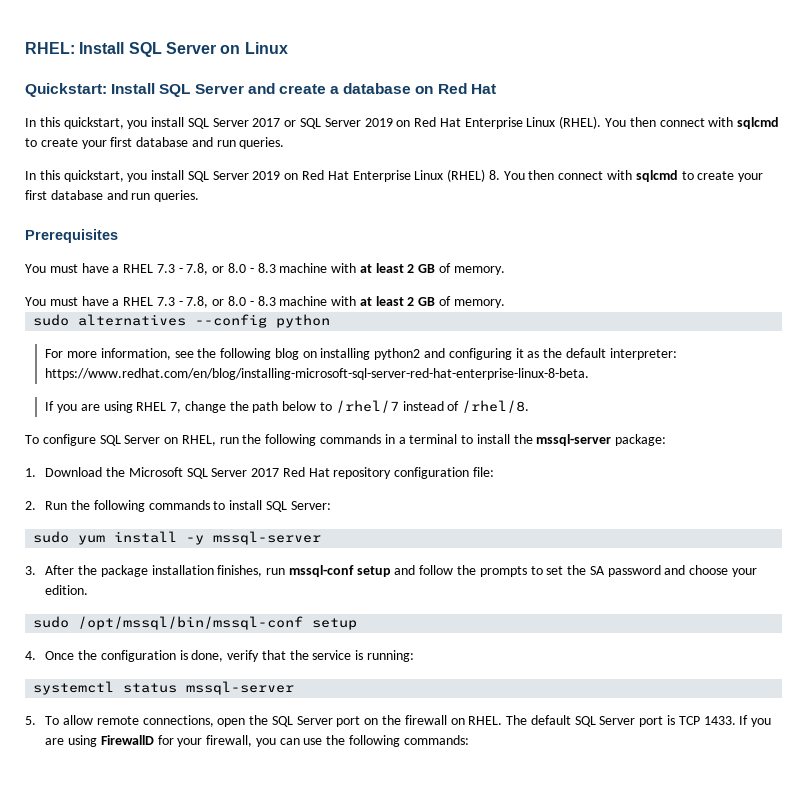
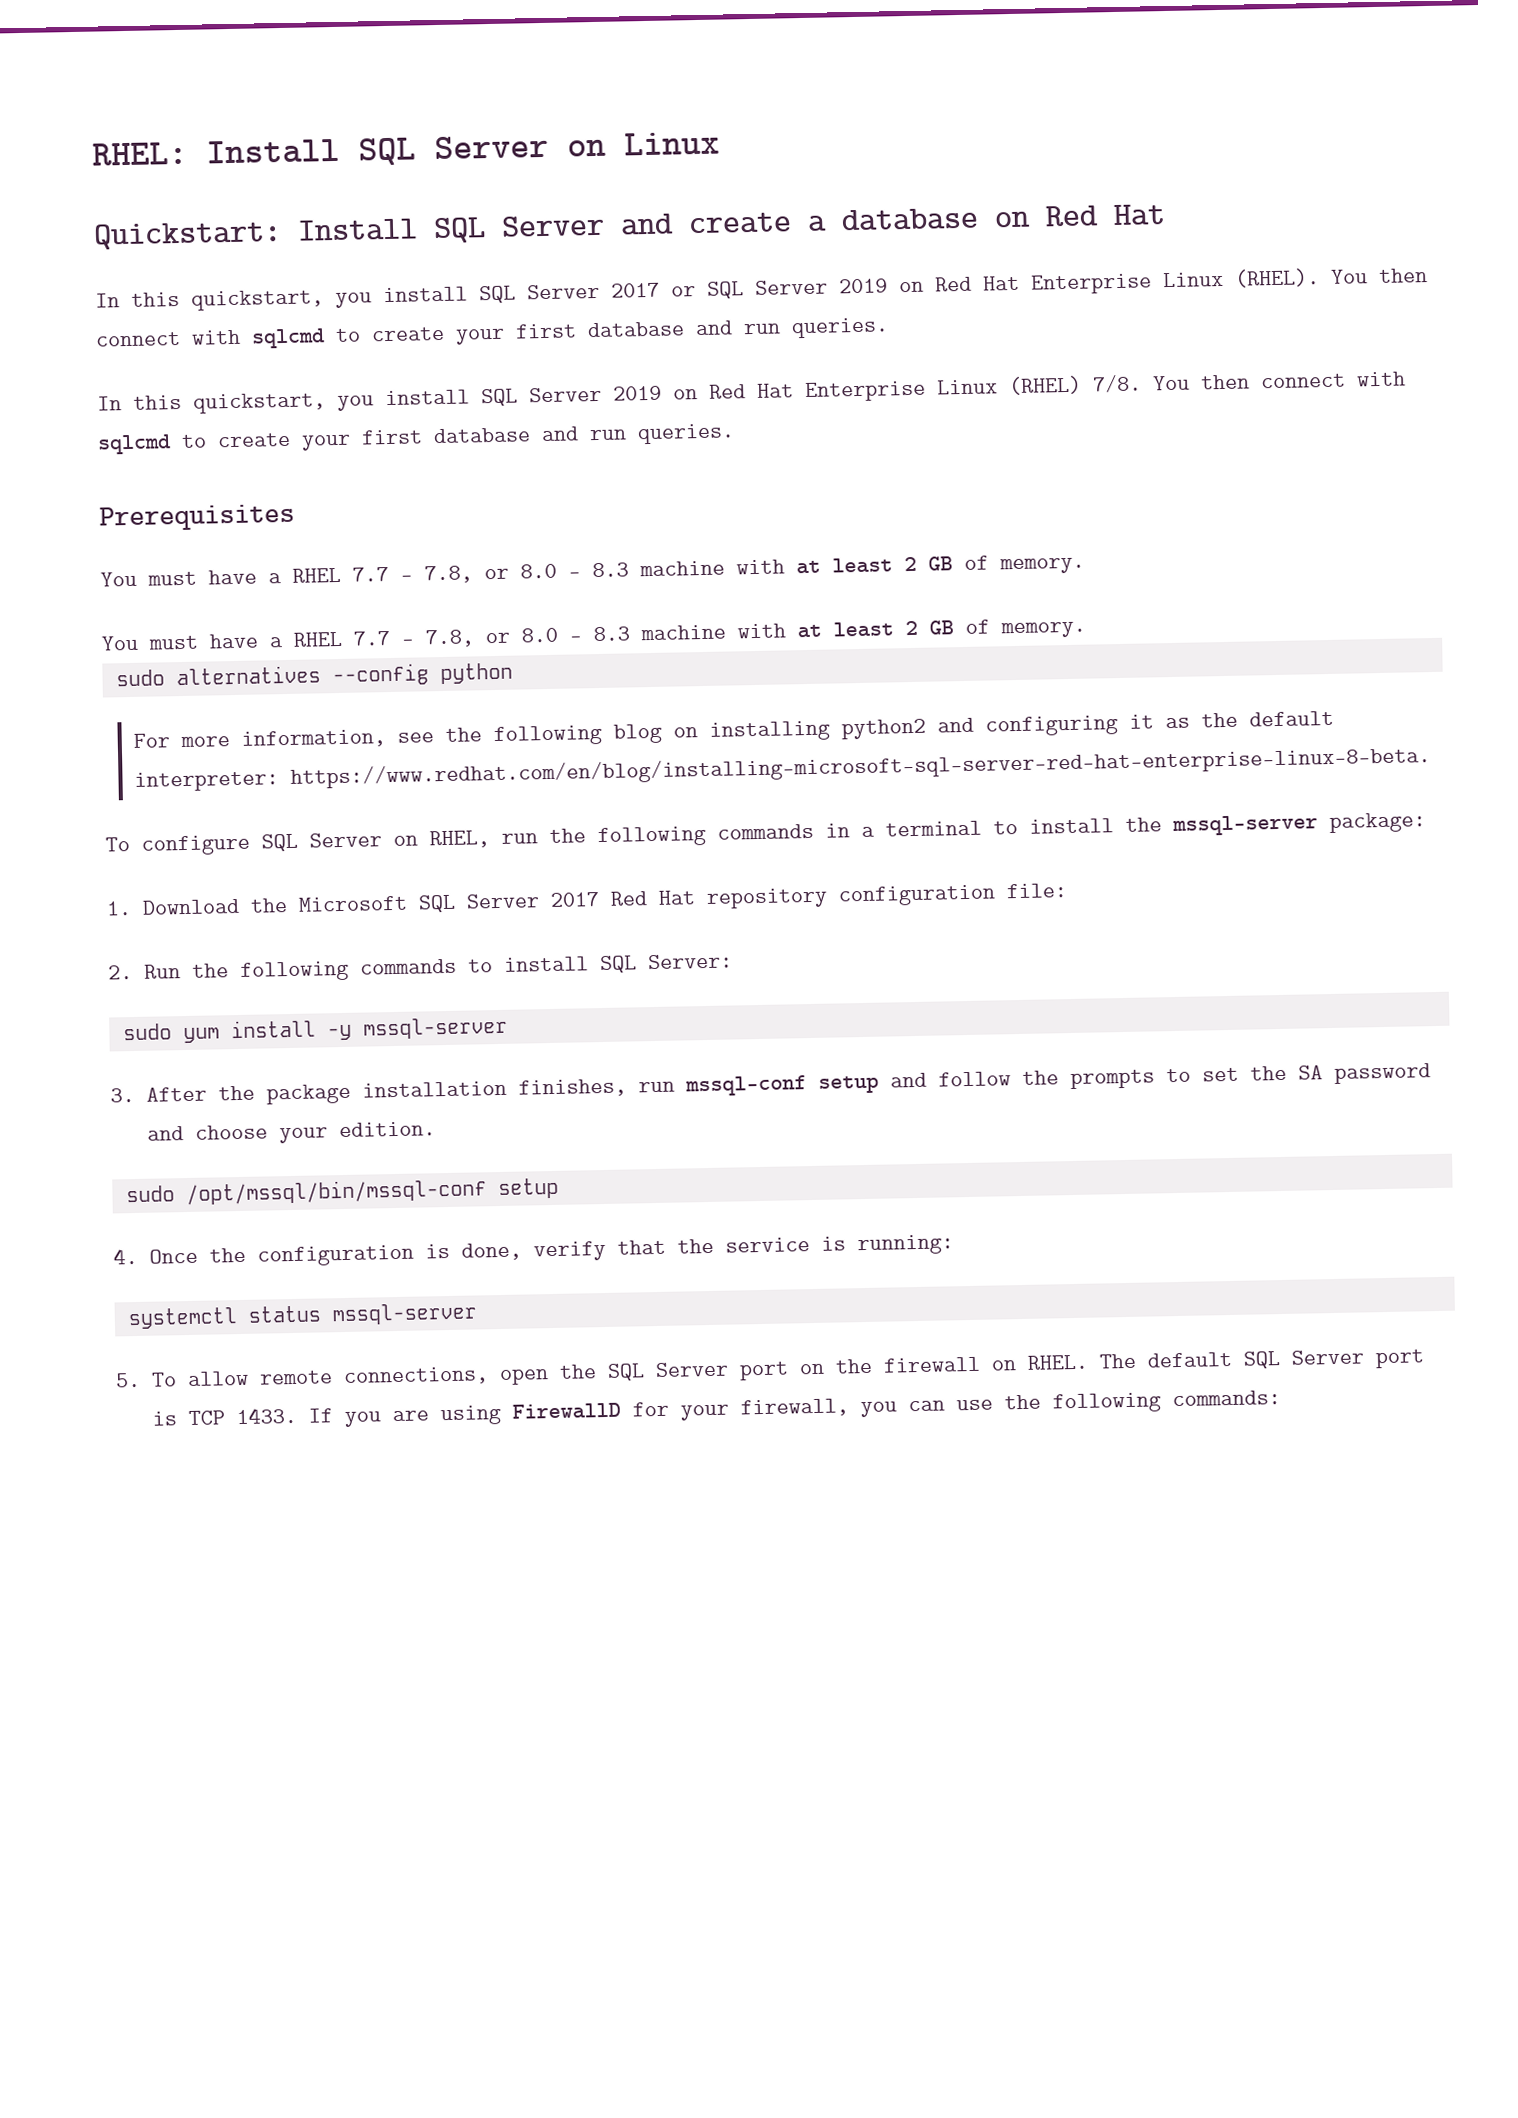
[488,170,500,180] 8. -> [1092,374,1142,393] 7/8.
[156,264,175,273] 7.3 -> [352,567,389,582] 7.7
[156,297,175,306] 7.3 -> [353,631,390,646] 7.7
[45,400,530,413] // If you are using RHEL 7, change the path below to /rhel/7 instead of /rhel/8. -> (1432, 767) none

